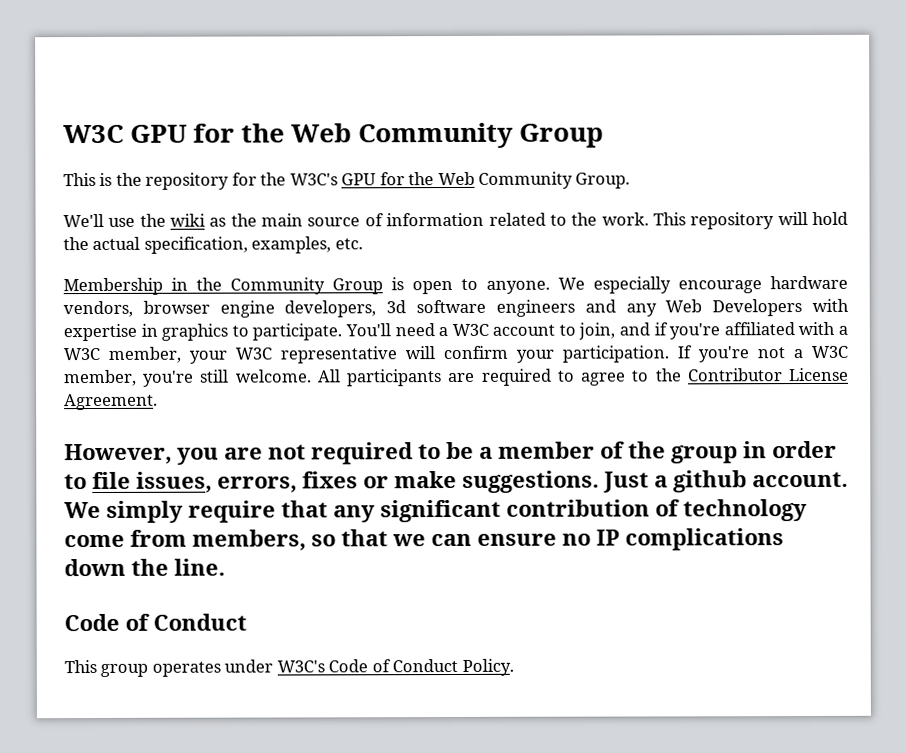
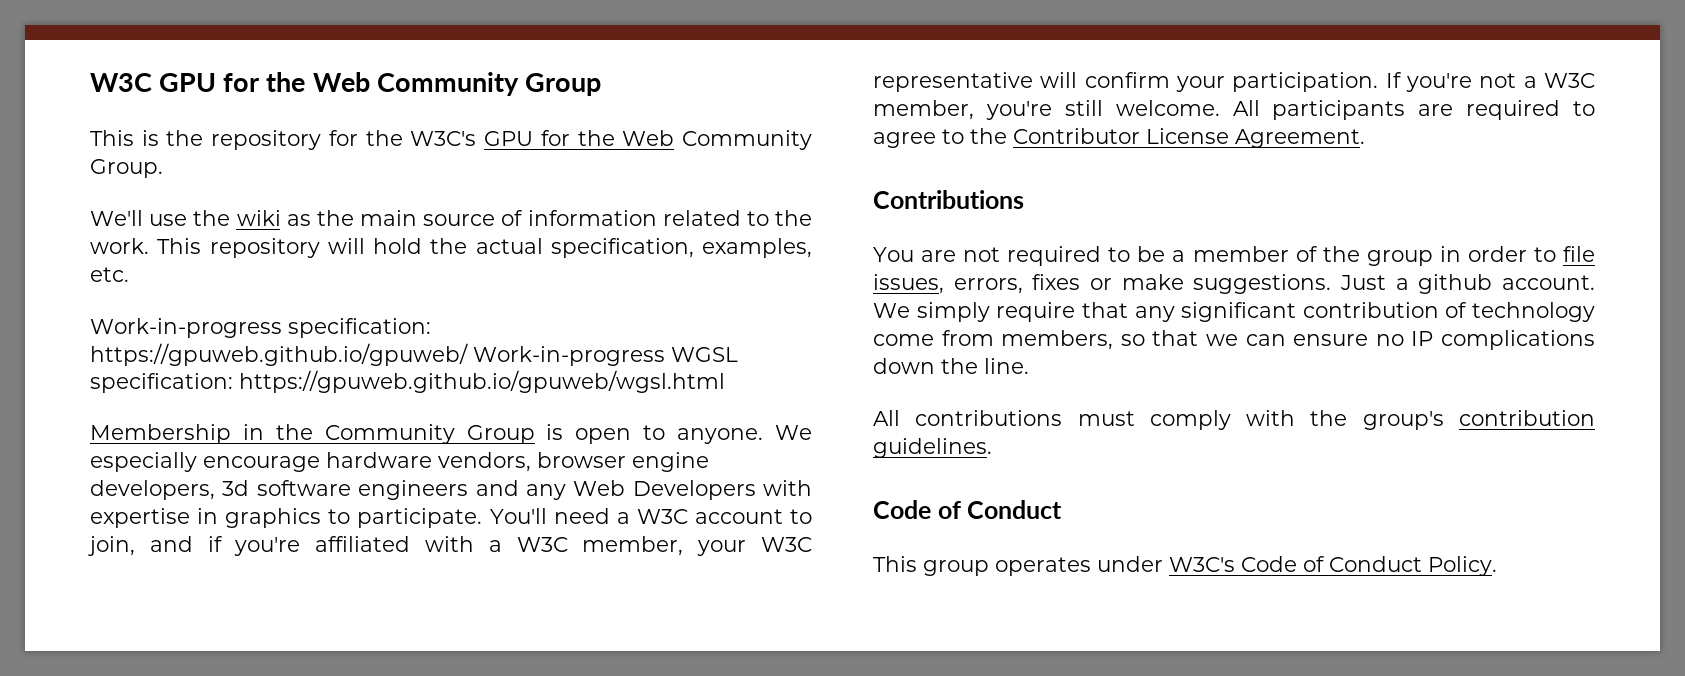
(363, 244) none -> [90,318,431,338] [90,343,738,366] [90,370,725,393] // Work-in-progress specification: https://gpuweb.github.io/gpuweb/ Work-in-progress WGSL specification: https://gpuweb.github.io/gpuweb/wgsl.html
[64,443,219,465] However, you -> [873,190,1024,209] [873,247,914,262] Contributions // You
(225, 567) none -> [873,410,1595,430] [873,438,992,458] // All contributions must comply with the group's contribution guidelines.

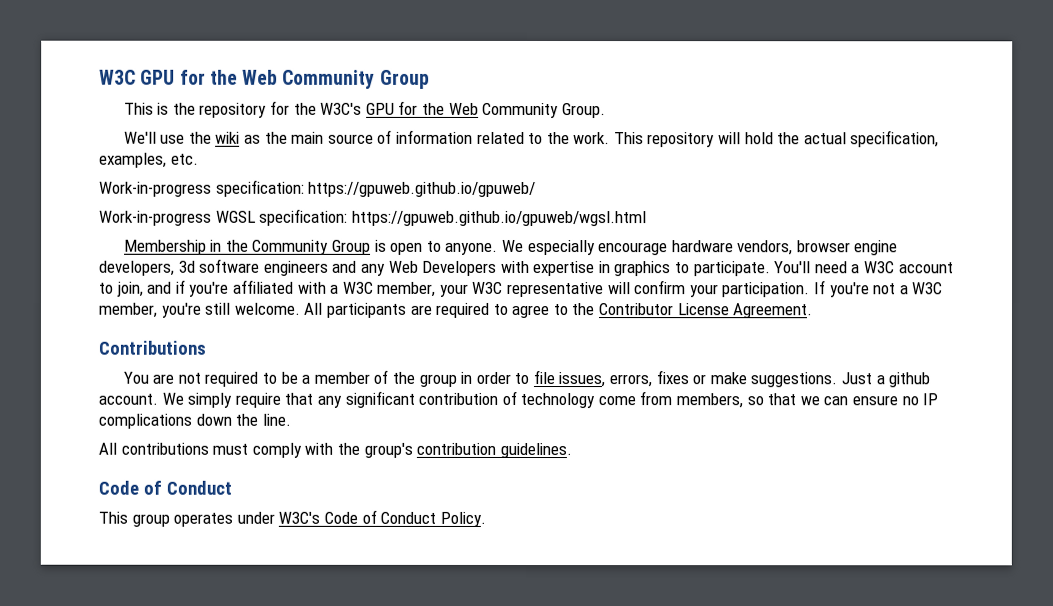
(468, 354) none -> (537, 189) //

